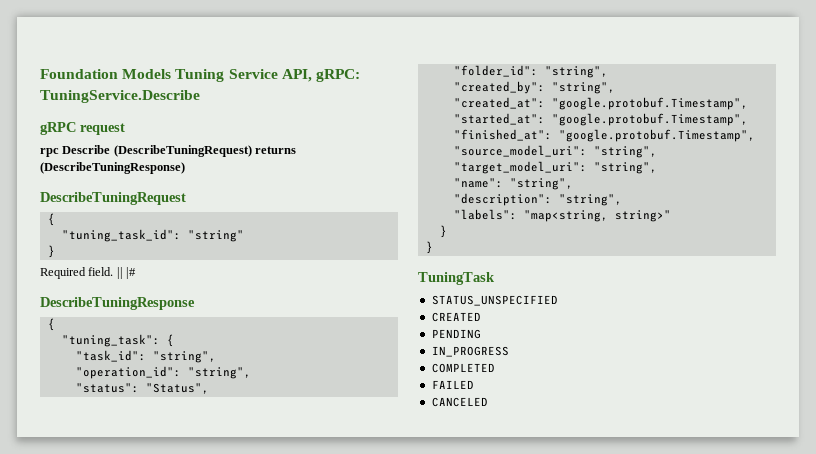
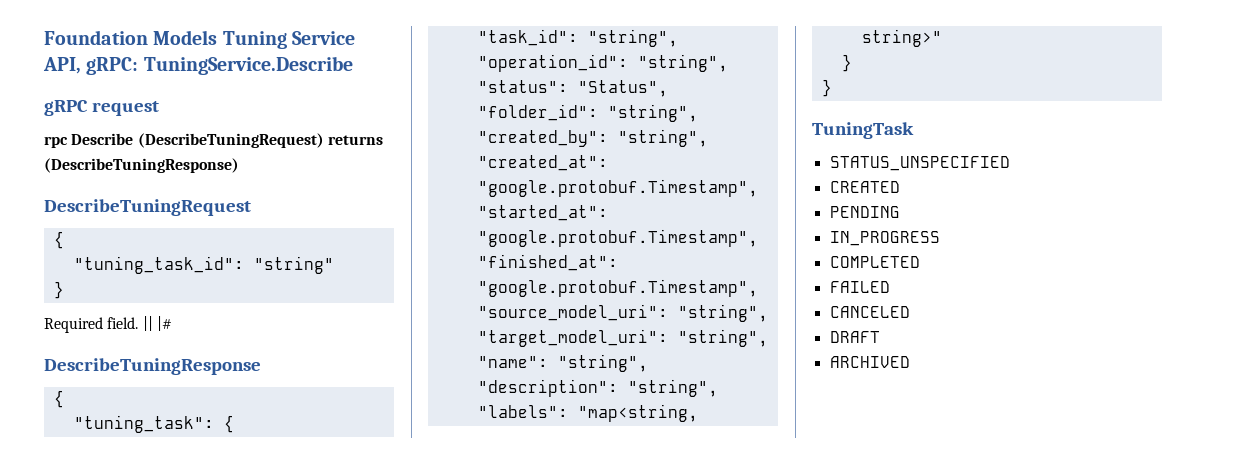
(488, 402) none -> [829,331,880,343] [829,356,910,368] // DRAFT // ARCHIVED

